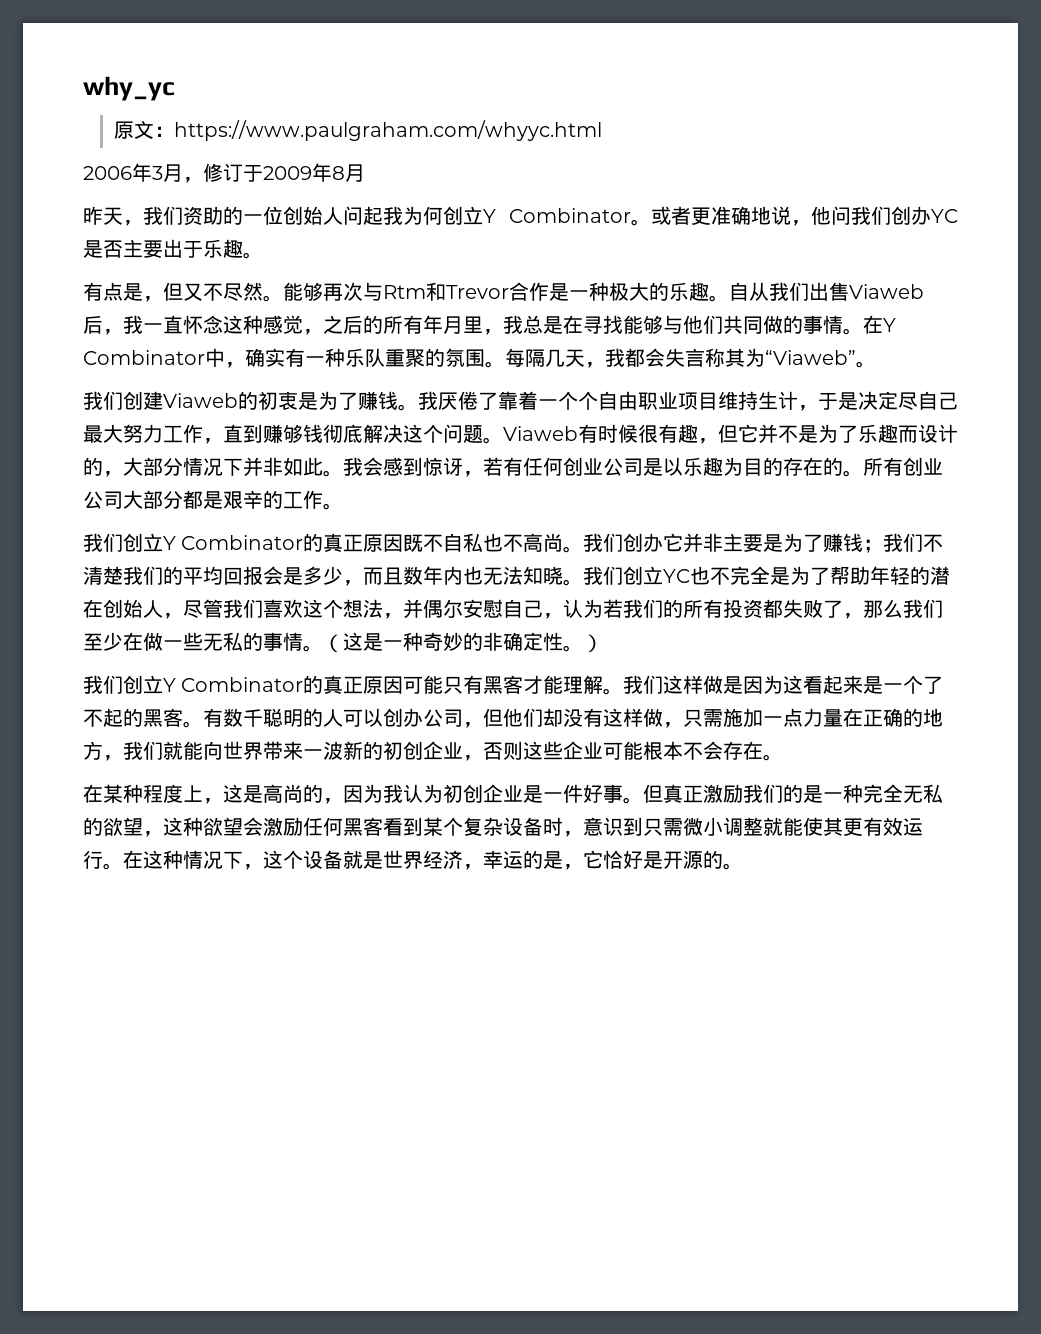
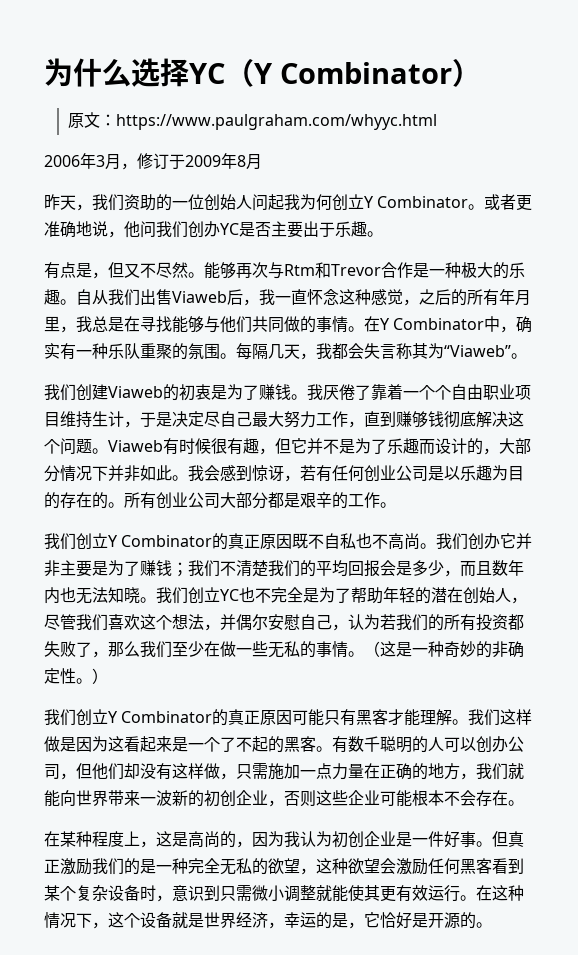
[83,76,175,101] why_yc -> [44,58,481,87] 为什么选择YC（Y Combinator）

